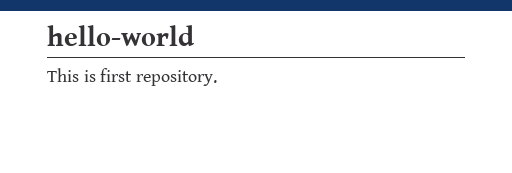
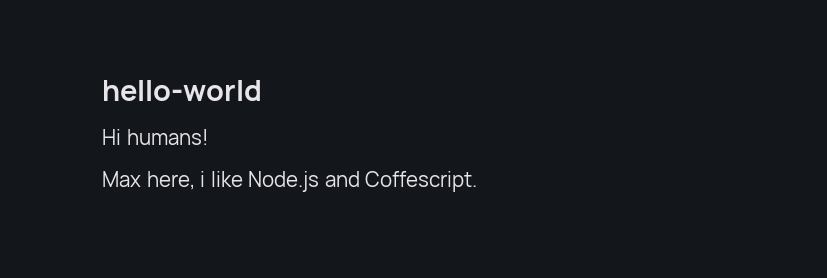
[47,68,218,86] This is first repository. -> [102,129,208,145] [102,171,478,192] Hi humans! // Max here, i like Node.js and Coffescript.

